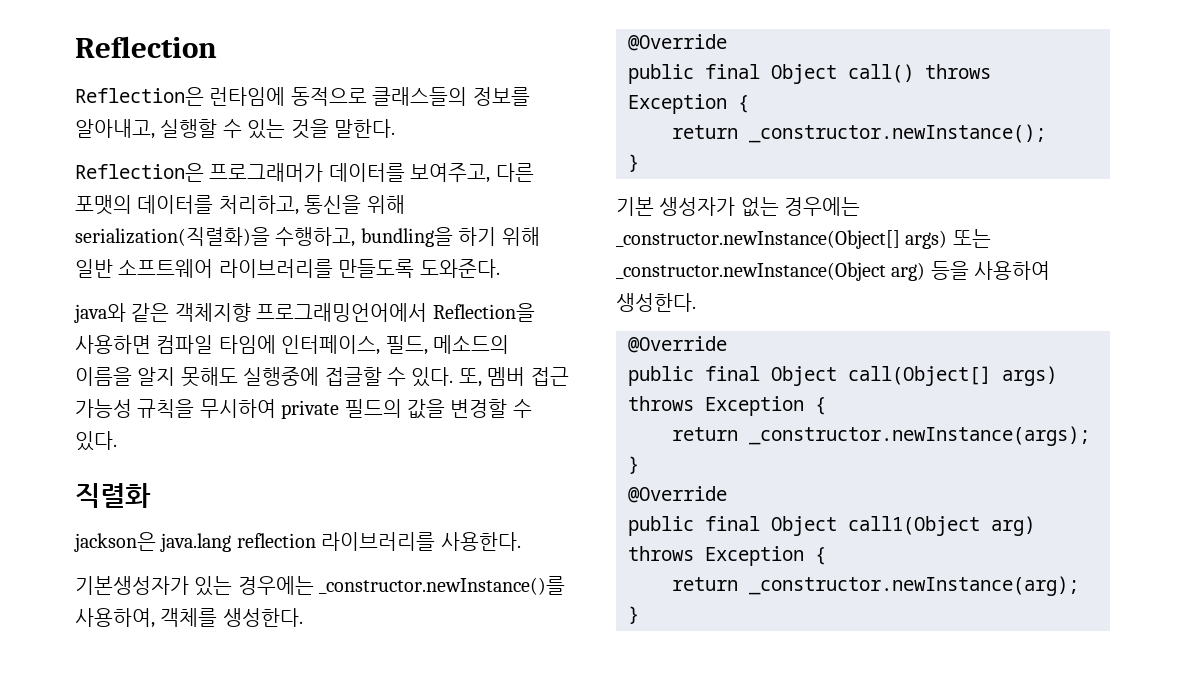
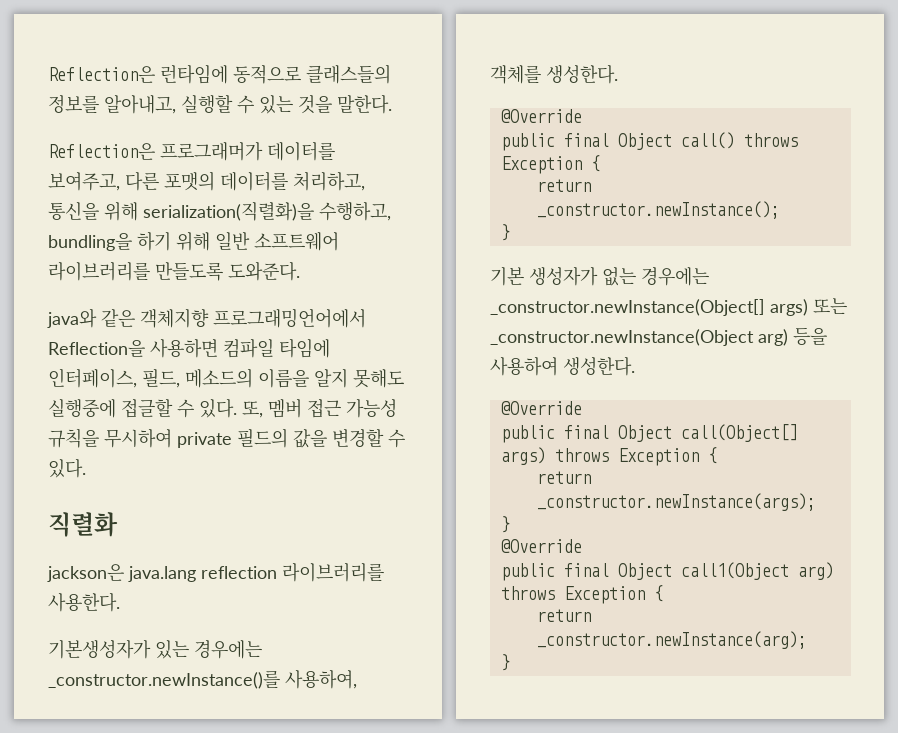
[75,36,217,58] Reflection // -> (48, 74) none

